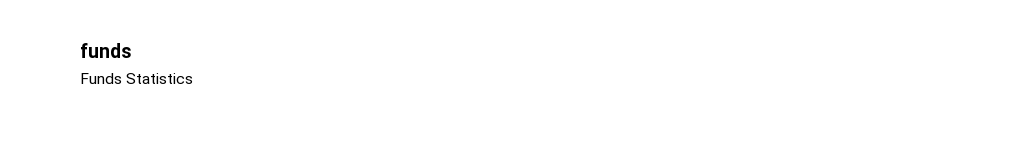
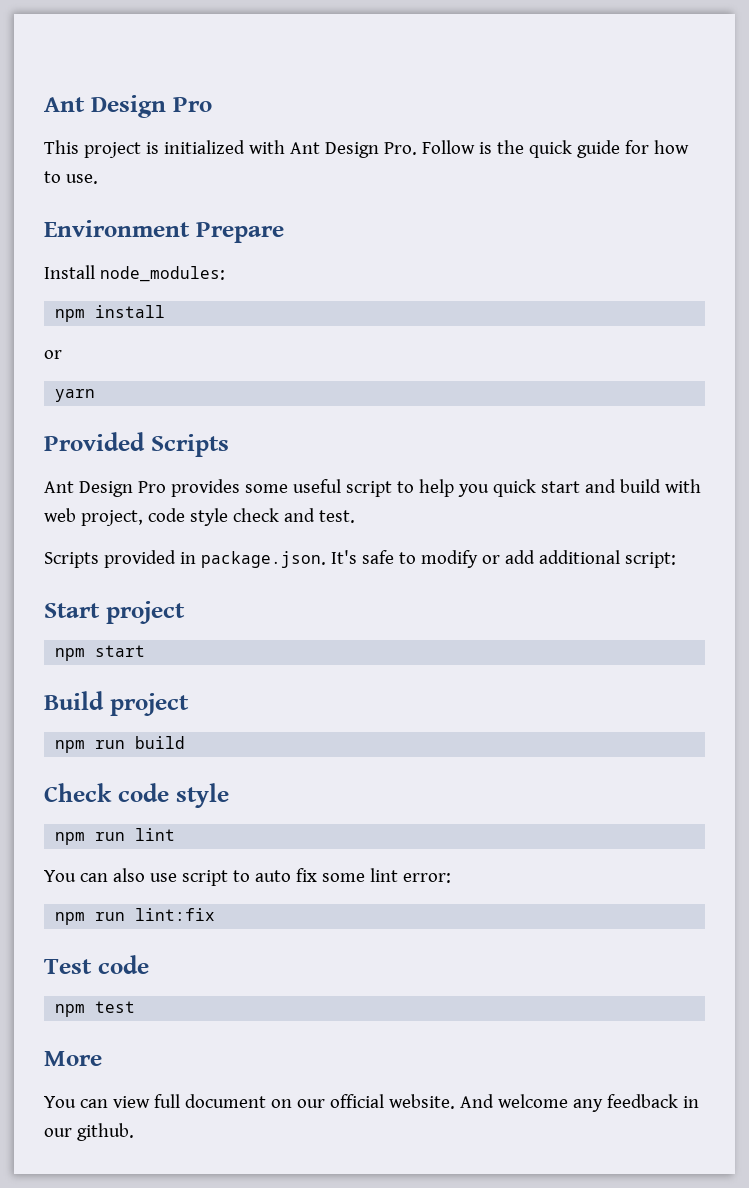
[80,43,132,58] [80,73,194,84] funds // Funds Statistics -> [44,95,212,118] [44,140,689,158] [44,171,98,184] [44,220,284,243] [44,265,225,282] [55,305,166,322] [44,350,62,359] [55,389,96,402] [44,432,229,457] [44,479,701,497] [44,508,355,526] [44,550,676,568] [44,601,185,624] [55,645,146,661] [44,691,189,716] [55,736,186,753] [44,783,229,808] [55,828,176,845] [44,868,451,886] [55,908,216,925] [44,955,149,974] [55,1001,136,1017] [44,1051,102,1066] [44,1094,699,1112] [44,1123,134,1141] Ant Design Pro // This project is initialized with Ant Design Pro. Follow is the quick guide for how to use. // Environment Prepare // Install node_modules: // npm install // or // yarn // Provided Scripts // Ant Design Pro provides some useful script to help you quick start and build with web project, code style check and test. // Scripts provided in package.json. It's safe to modify or add additional script: // Start project // npm start // Build project // npm run build // Check code style // npm run lint // You can also use script to auto fix some lint error: // npm run lint:fix // Test code // npm test // More // You can view full document on our official website. And welcome any feedback in our github.

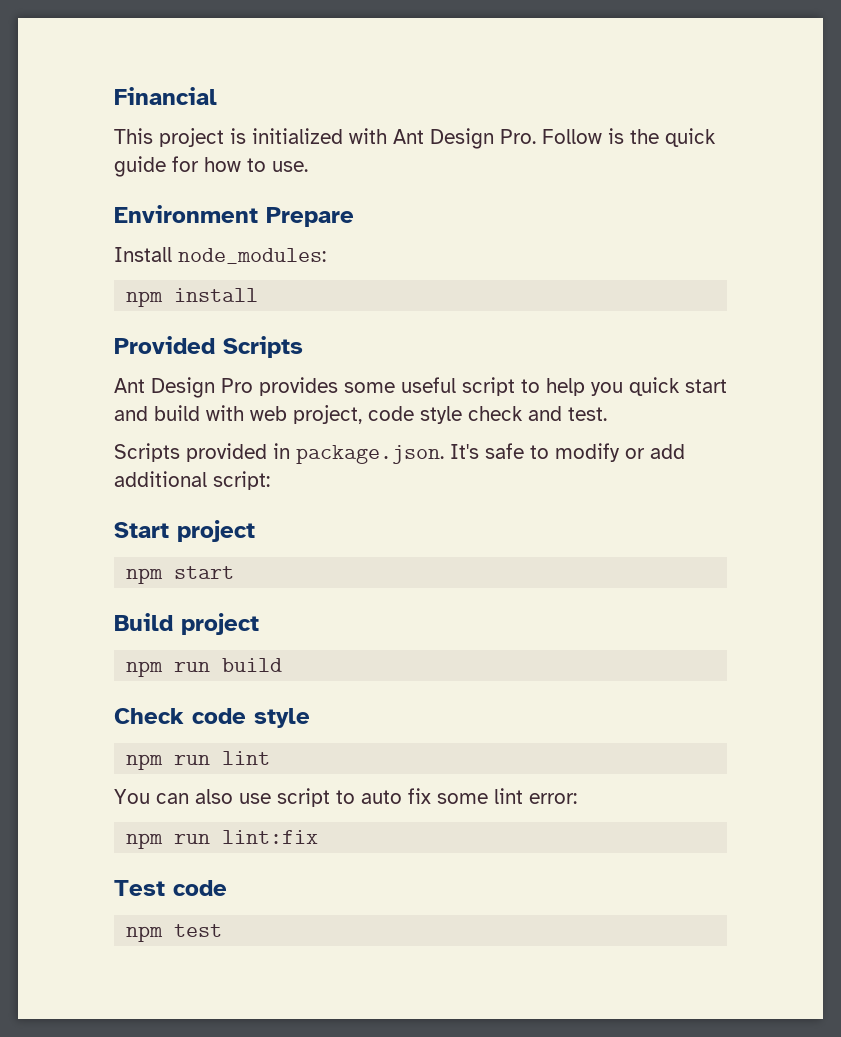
[44,95,212,118] Ant Design Pro -> [114,87,217,105] Financial
[44,350,62,359] [55,389,96,402] // or // yarn -> (259, 295) none
[44,1051,102,1066] [44,1094,699,1112] [44,1123,134,1141] // More // You can view full document on our official website. And welcome any feedback in our github. -> (223, 930) none

